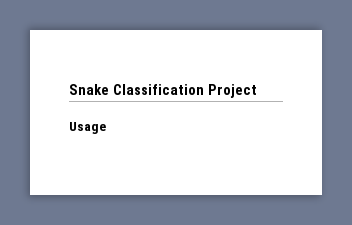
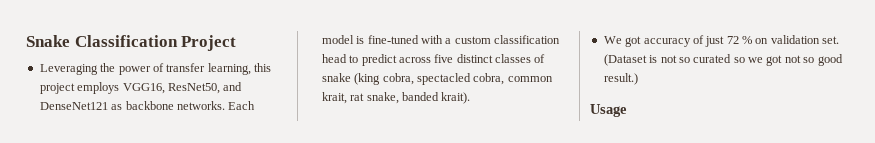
(257, 91) none -> [39,63,271,75] [39,82,243,94] [39,101,256,110] [321,35,560,44] [321,54,546,66] [321,73,553,85] [321,92,471,104] [603,35,840,47] [603,54,843,66] [603,73,638,85] // Leveraging the power of transfer learning, this project employs VGG16, ResNet50, and DenseNet121 as backbone networks. Each model is fine-tuned with a custom classification head to predict across five distinct classes of snake (king cobra, spectacled cobra, common krait, rat snake, banded krait). // We got accuracy of just 72 % on validation set. (Dataset is not so curated so we got not so good result.)

